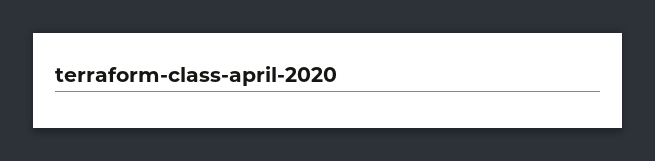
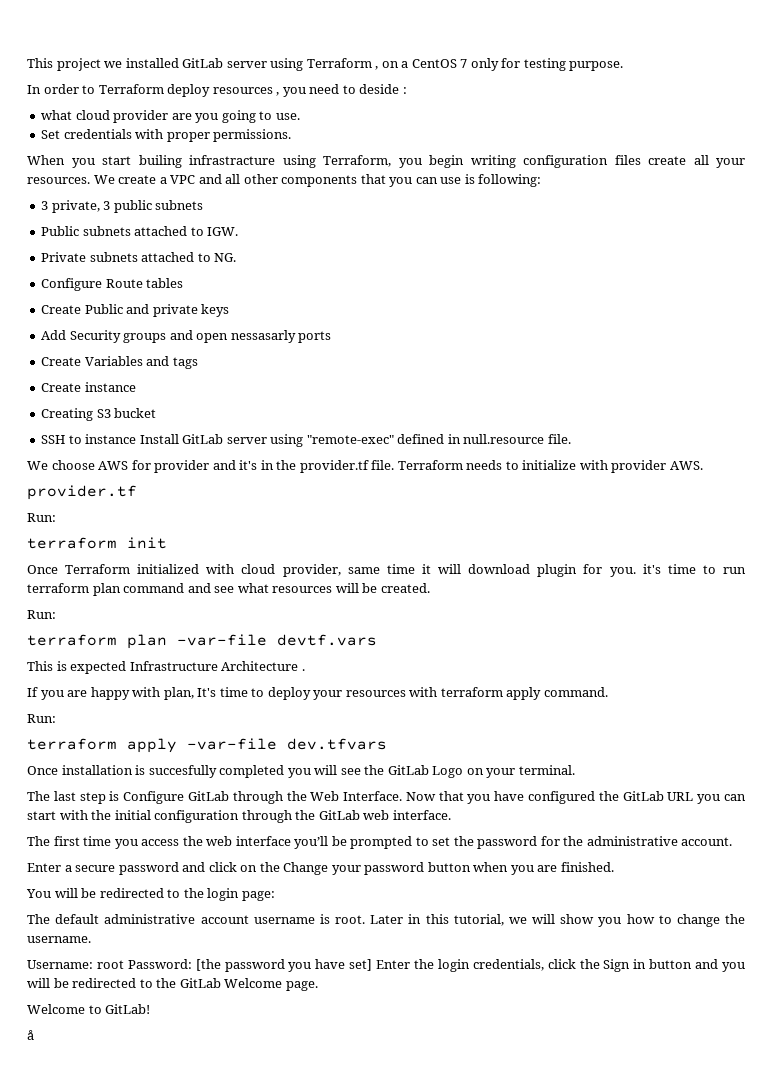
[55,66,337,86] terraform-class-april-2020 -> [27,58,624,71] [27,84,407,97] [41,110,300,123] [41,129,292,142] [27,155,745,168] [27,174,542,187] [41,200,204,213] [41,226,239,236] [41,252,237,262] [41,278,184,291] [41,304,230,317] [41,330,332,343] [41,356,198,369] [41,382,136,392] [41,408,157,421] [41,434,571,447] [27,460,703,473] [27,485,137,500] [27,513,56,522] [27,537,167,549] [27,564,747,577] [27,583,430,596] [27,610,56,619] [27,634,377,649] [27,661,305,674] [27,687,608,700] [27,714,56,723] [27,738,387,753] [27,765,575,778] [27,791,746,804] [27,810,451,823] [27,836,733,849] [27,862,614,875] [26,888,275,901] [27,914,745,927] [27,936,91,943] [27,959,746,972] [27,978,318,991] [27,1004,151,1014] [27,1030,34,1040] This project we installed GitLab server using Terraform , on a CentOS 7 only for testing purpose. // In order to Terraform deploy resources , you need to deside : // what cloud provider are you going to use. // Set credentials with proper permissions. // When you start builing infrastracture using Terraform, you begin writing configuration files create all your resources. We create a VPC and all other components that you can use is following: // 3 private, 3 public subnets // Public subnets attached to IGW. // Private subnets attached to NG. // Configure Route tables // Create Public and private keys // Add Security groups and open nessasarly ports // Create Variables and tags // Create instance // Creating S3 bucket // SSH to instance Install GitLab server using "remote-exec" defined in null.resource file. // We choose AWS for provider and it's in the provider.tf file. Terraform needs to initialize with provider AWS. // provider.tf // Run: // terraform init // Once Terraform initialized with cloud provider, same time it will download plugin for you. it's time to run terraform plan command and see what resources will be created. // Run: // terraform plan -var-file devtf.vars // This is expected Infrastructure Architecture . // If you are happy with plan, It's time to deploy your resources with terraform apply command. // Run: // terraform apply -var-file dev.tfvars // Once installation is succesfully completed you will see the GitLab Logo on your terminal. // The last step is Configure GitLab through the Web Interface. Now that you have configured the GitLab URL you can start with the initial configuration through the GitLab web interface. // The first time you access the web interface you’ll be prompted to set the password for the administrative account. // Enter a secure password and click on the Change your password button when you are finished. // You will be redirected to the login page: // The default administrative account username is root. Later in this tutorial, we will show you how to change the username. // Username: root Password: [the password you have set] Enter the login credentials, click the Sign in button and you will be redirected to the GitLab Welcome page. // Welcome to GitLab! // å

